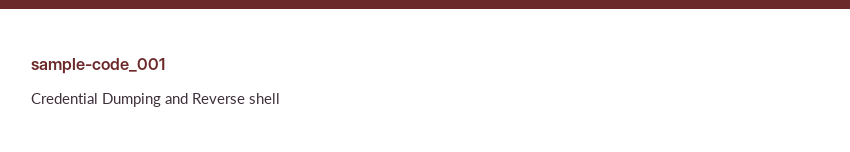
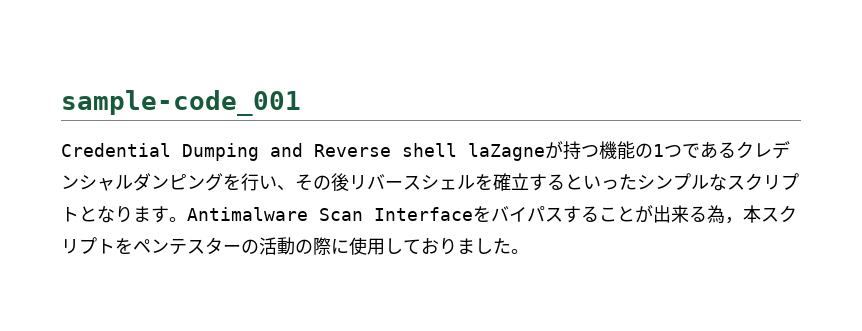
(280, 98) none -> [468,141,790,161] [61,173,799,191] [61,205,797,224] [61,237,529,256] laZagneが持つ機能の1つであるクレデンシャルダンピングを行い、その後リバースシェルを確立するといったシンプルなスクリプトとなります。Antimalware Scan Interfaceをバイパスすることが出来る為，本スクリプトをペンテスターの活動の際に使用しておりました。

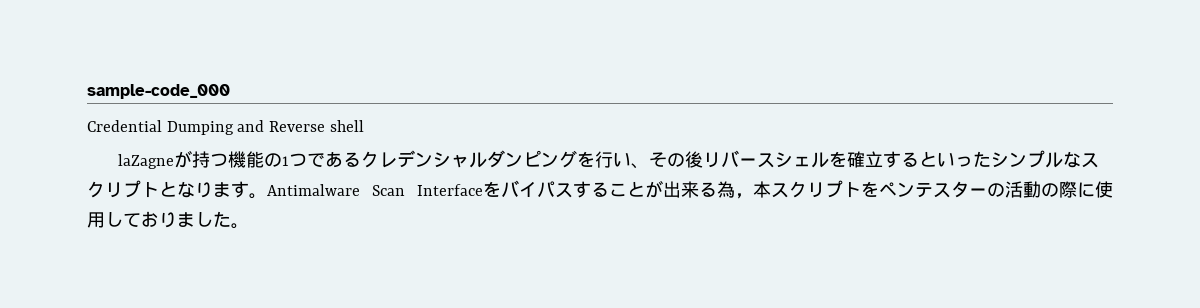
[61,90,301,116] sample-code_001 -> [87,84,230,99] sample-code_000
(457, 150) none -> (364, 126) //

